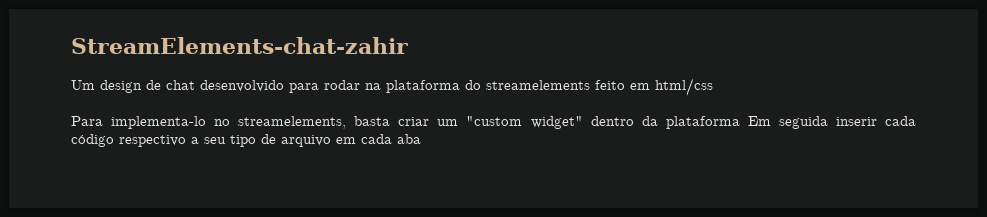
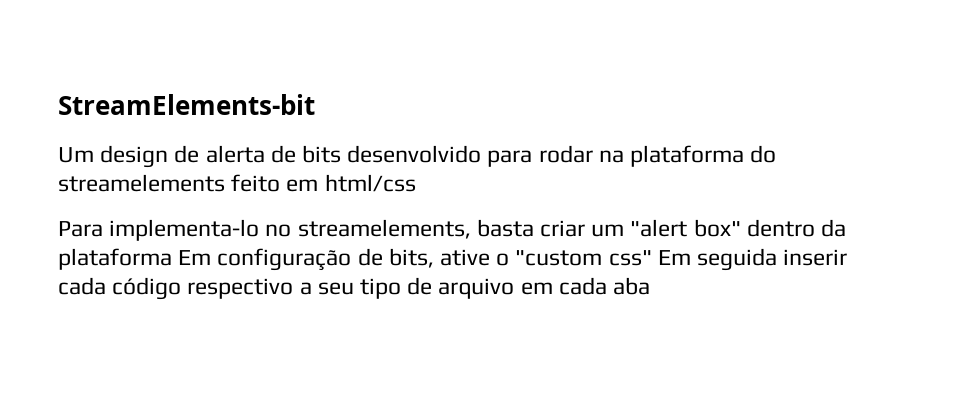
[71,37,408,54] StreamElements-chat-zahir -> [58,94,315,115] StreamElements-bit
[166,80,195,90] chat -> [205,145,342,163] alerta de bits
[466,116,583,129] "custom widget" -> [630,219,741,237] "alert box"
(771, 121) none -> [217,248,691,271] configuração de bits, ative o "custom css" Em

